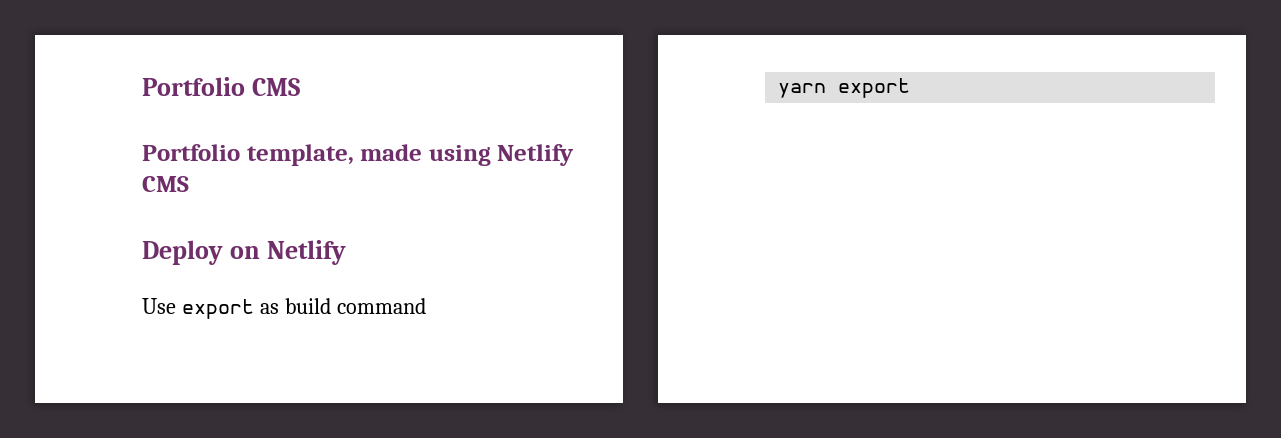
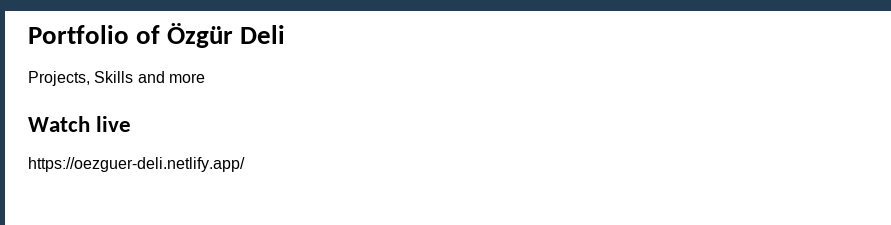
[142,77,300,96] [142,144,575,166] [142,176,189,192] [142,240,346,265] [142,298,426,319] [778,78,911,98] Portfolio CMS // Portfolio template, made using Netlify CMS // Deploy on Netlify // Use export as build command // yarn export -> [28,23,286,48] [28,71,205,86] [28,116,132,132] [28,157,245,172] Portfolio of Özgür Deli // Projects, Skills and more // Watch live // https://oezguer-deli.netlify.app/

